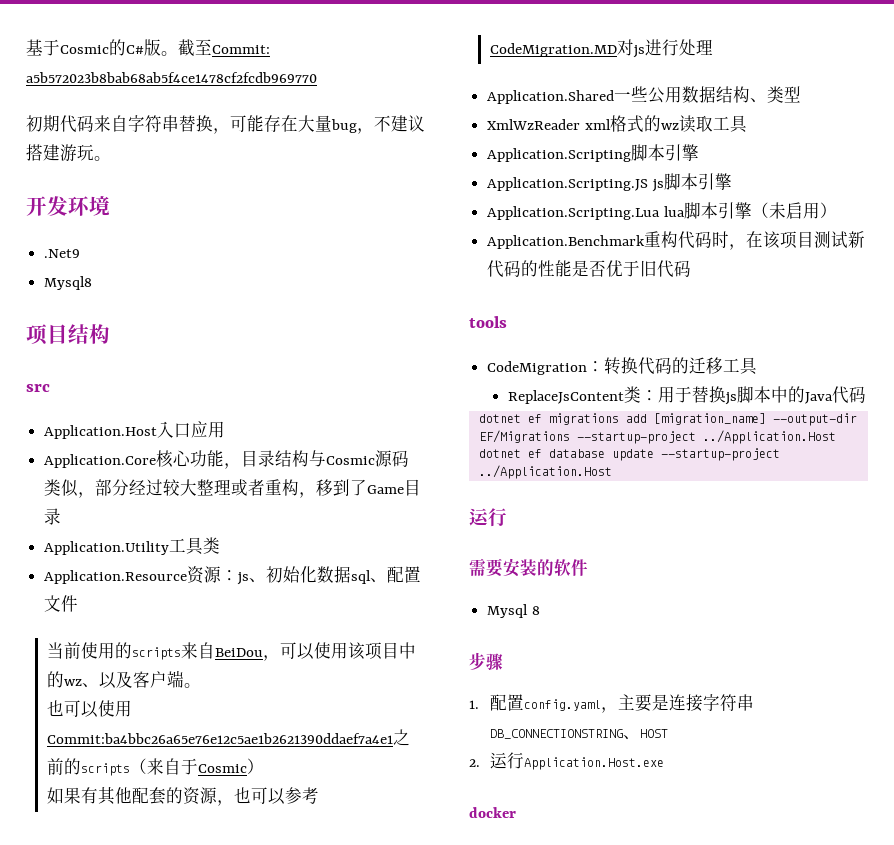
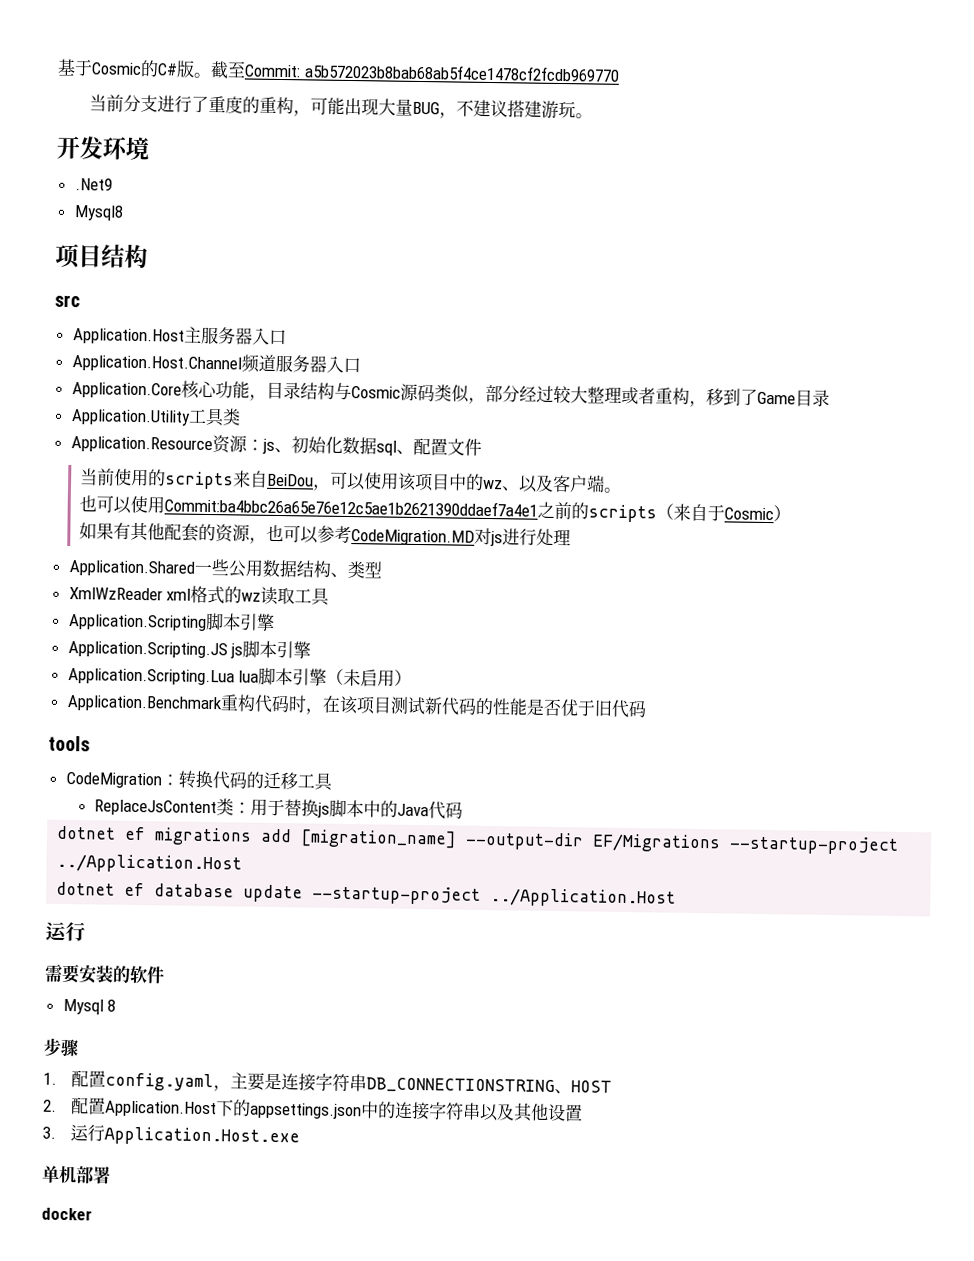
[26,115,357,134] 初期代码来自字符串替换，可能存在大量bug -> [88,94,440,117] 当前分支进行了重度的重构，可能出现大量BUG
[157,421,226,438] 入口应用 -> [183,326,287,346] [71,354,361,374] 主服务器入口 // Application.Host.Channel频道服务器入口
(480, 763) none -> [71,1097,584,1122] [42,1126,56,1139] 配置Application.Host下的appsettings.json中的连接字符串以及其他设置 // 3.
(664, 763) none -> [42,1165,111,1184] // 单机部署

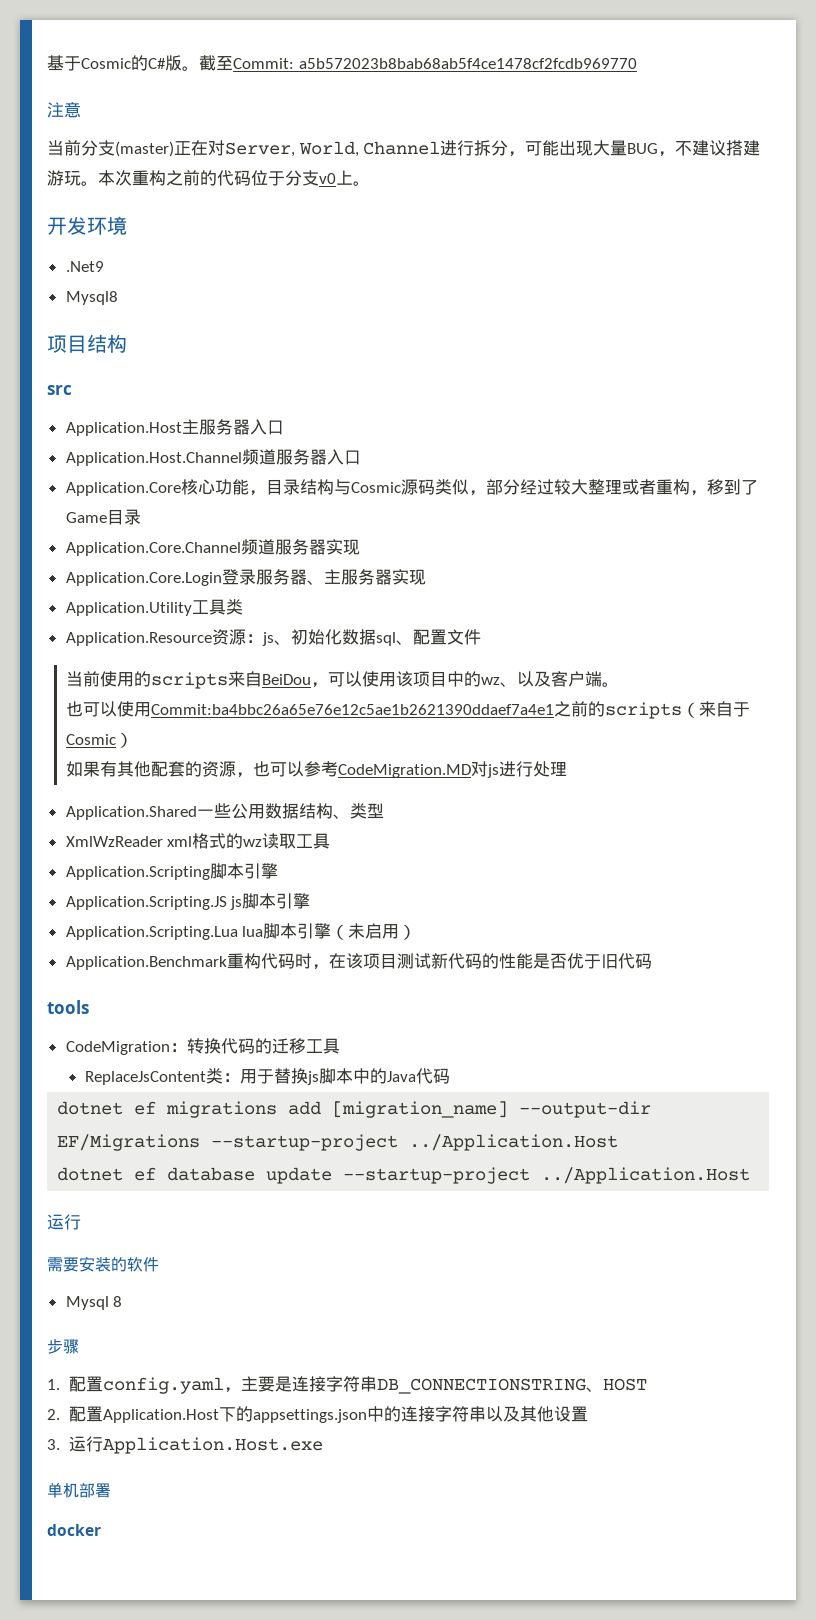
(620, 72) none -> [47,102,81,118] // 注意
[156,95,294,115] 进行了重度的重构 -> [115,140,509,157] (master)正在对Server, World, Channel进行拆分
(593, 116) none -> [98,170,370,186] 本次重构之前的代码位于分支v0上。
(830, 398) none -> [65,539,360,556] [65,569,426,586] // Application.Core.Channel频道服务器实现 // Application.Core.Login登录服务器、主服务器实现

